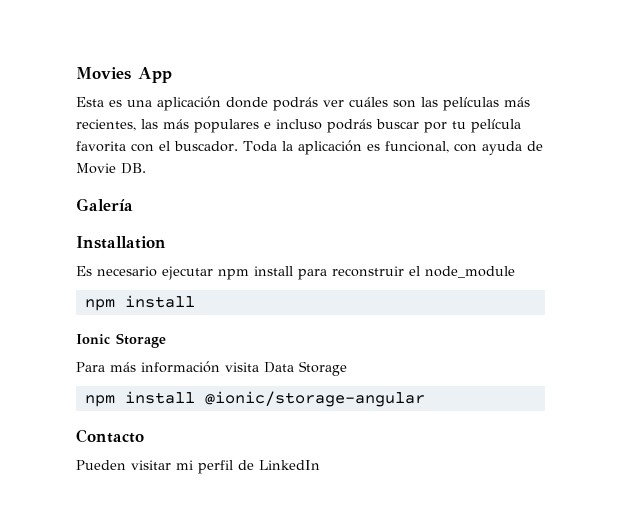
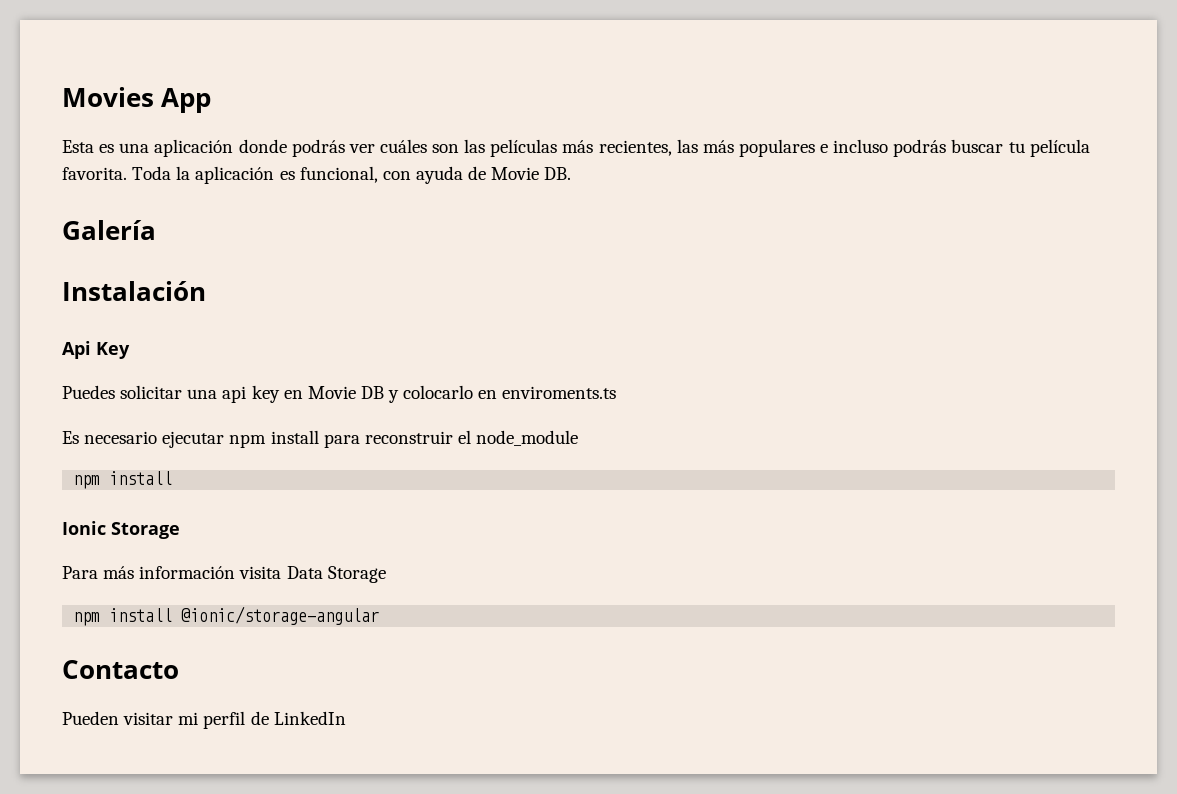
[424,122,447,133] por -> (1004, 146) none
[76,141,238,152] favorita con el buscador. -> [62,167,127,180] favorita.
[76,236,166,249] Installation -> [62,281,206,301] [62,341,130,359] [62,385,617,403] Instalación // Api Key // Puedes solicitar una api key en Movie DB y colocarlo en enviroments.ts

